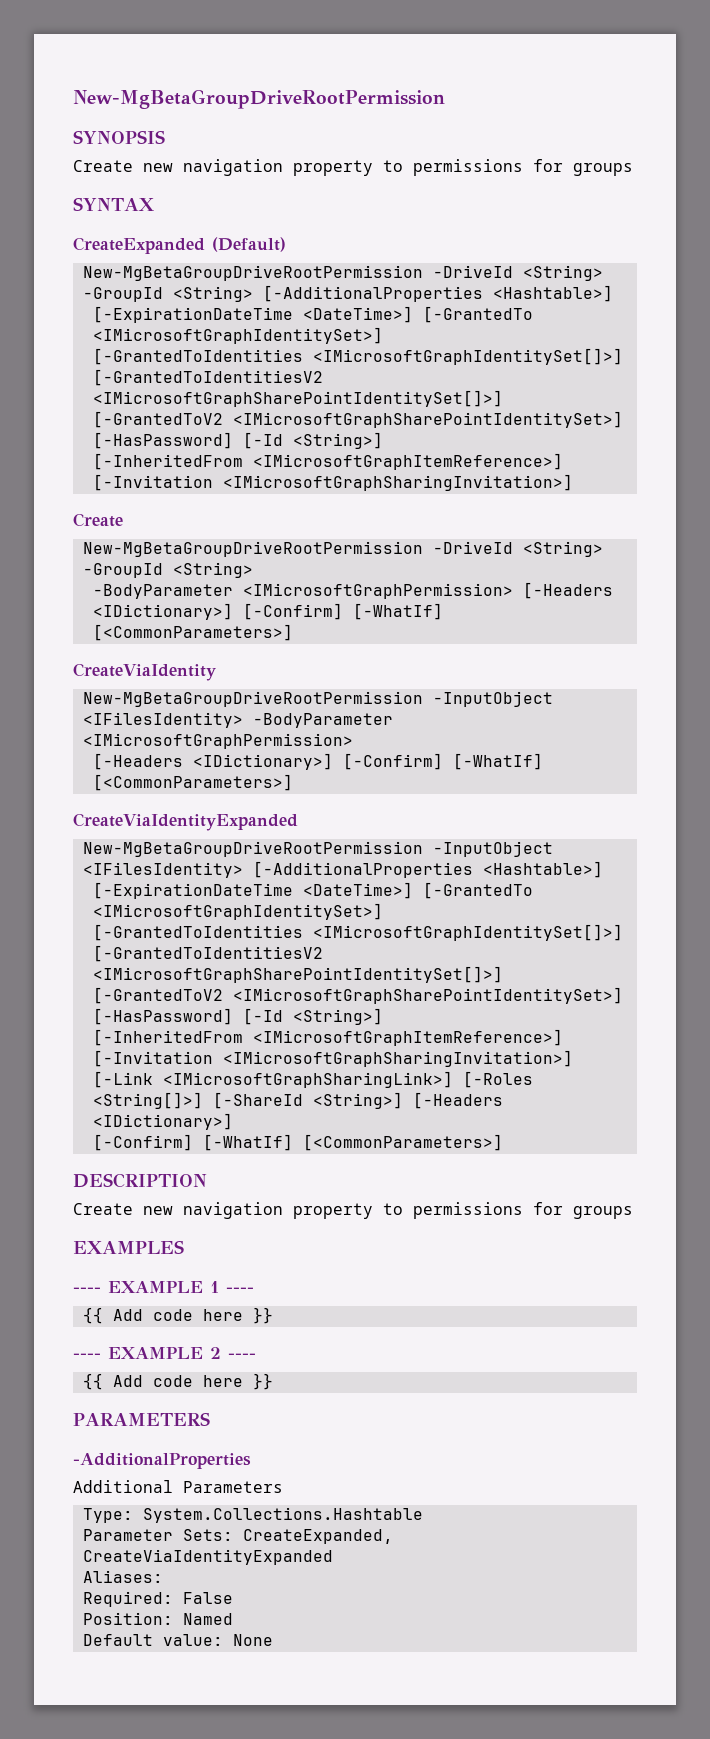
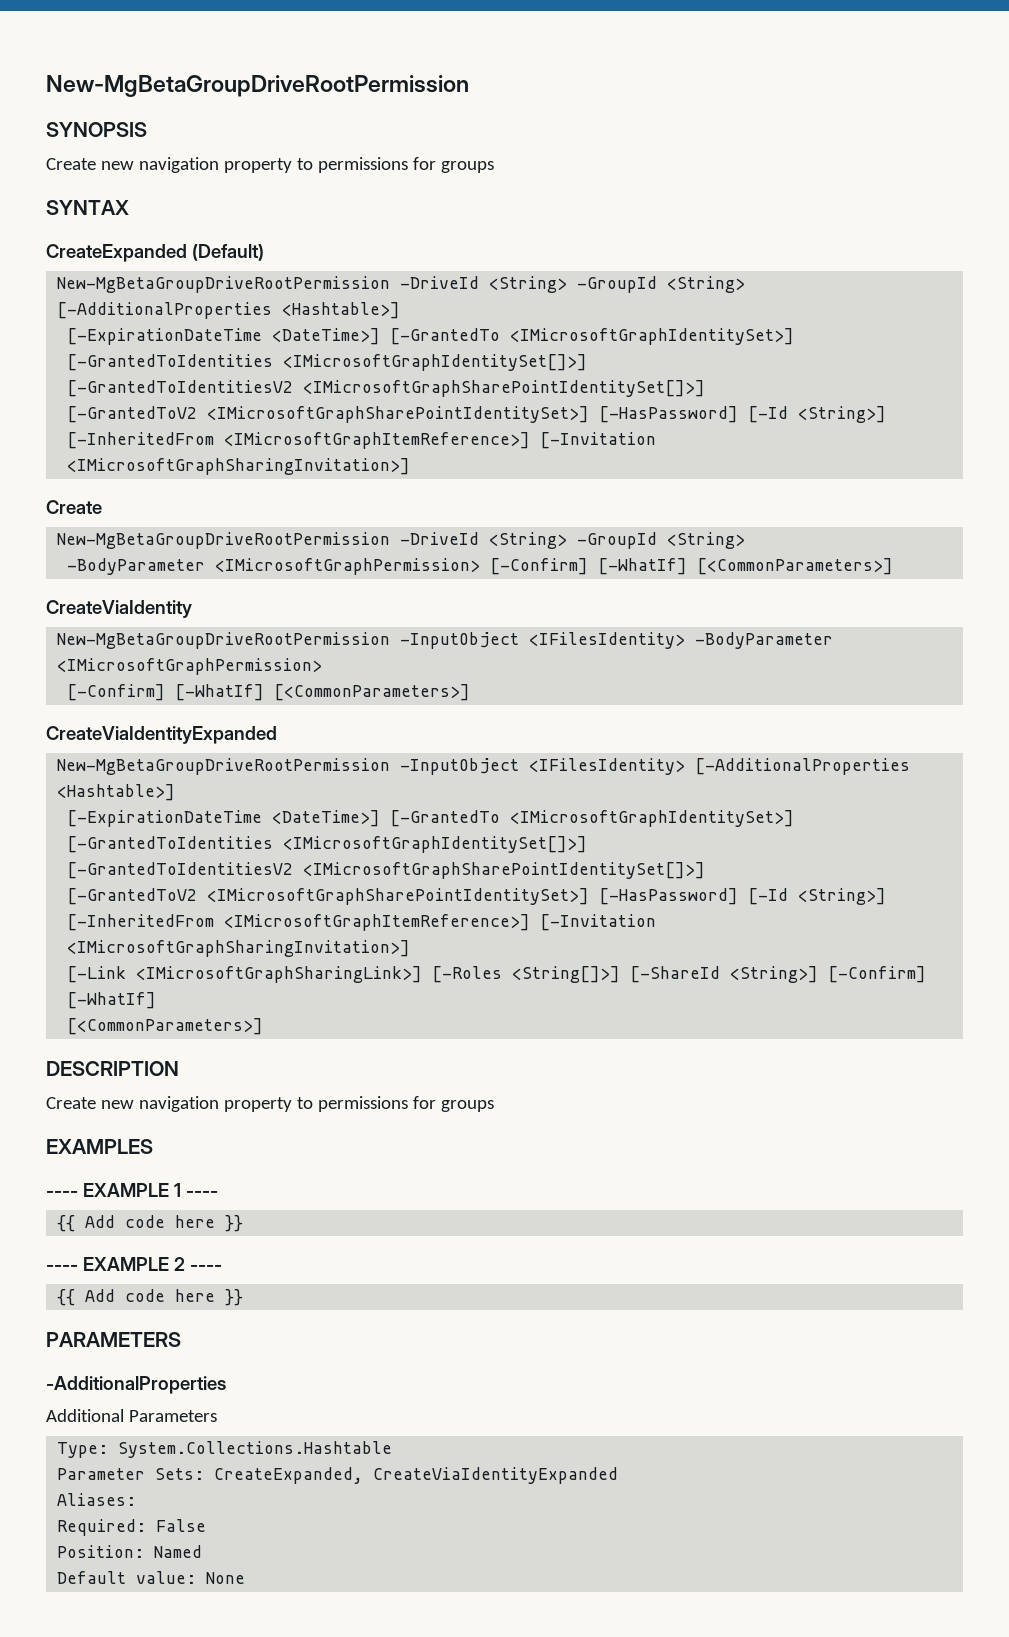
[522,582,613,599] [92,603,233,620] [-Headers <IDictionary>] -> (481, 566) none
[92,753,333,770] [-Headers <IDictionary>] -> (323, 666) none
[412,1092,503,1109] [92,1113,233,1130] [92,1134,293,1151] [-Headers <IDictionary>] // [-Confirm] [-WhatIf] -> [828,966,927,983] [67,992,157,1009] [-Confirm] [-WhatIf] //

